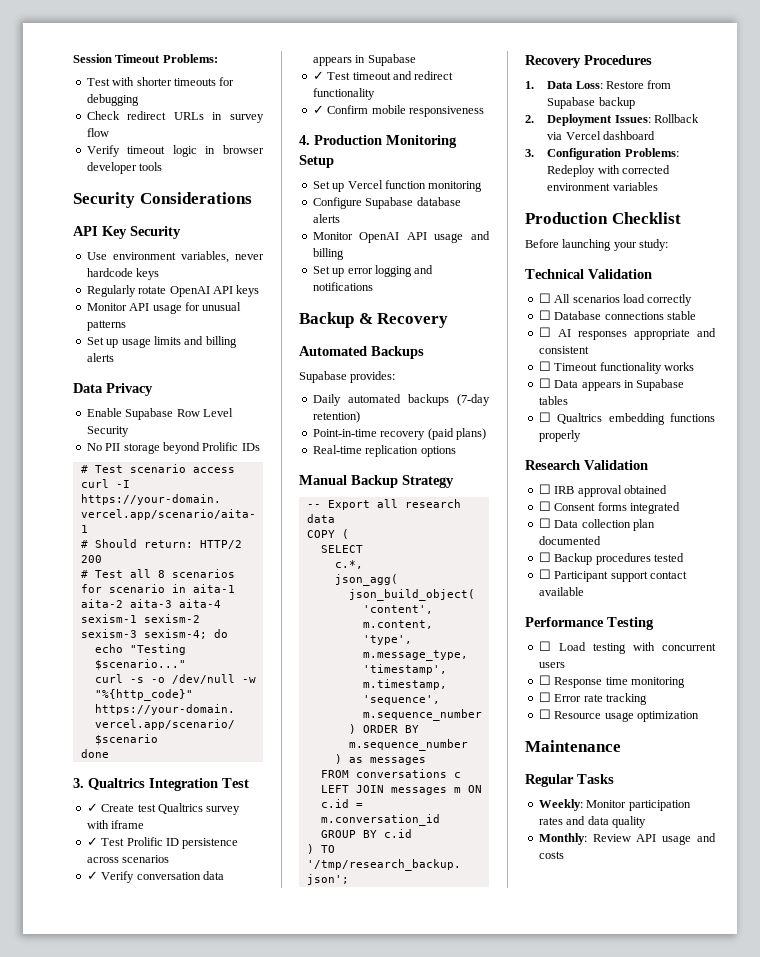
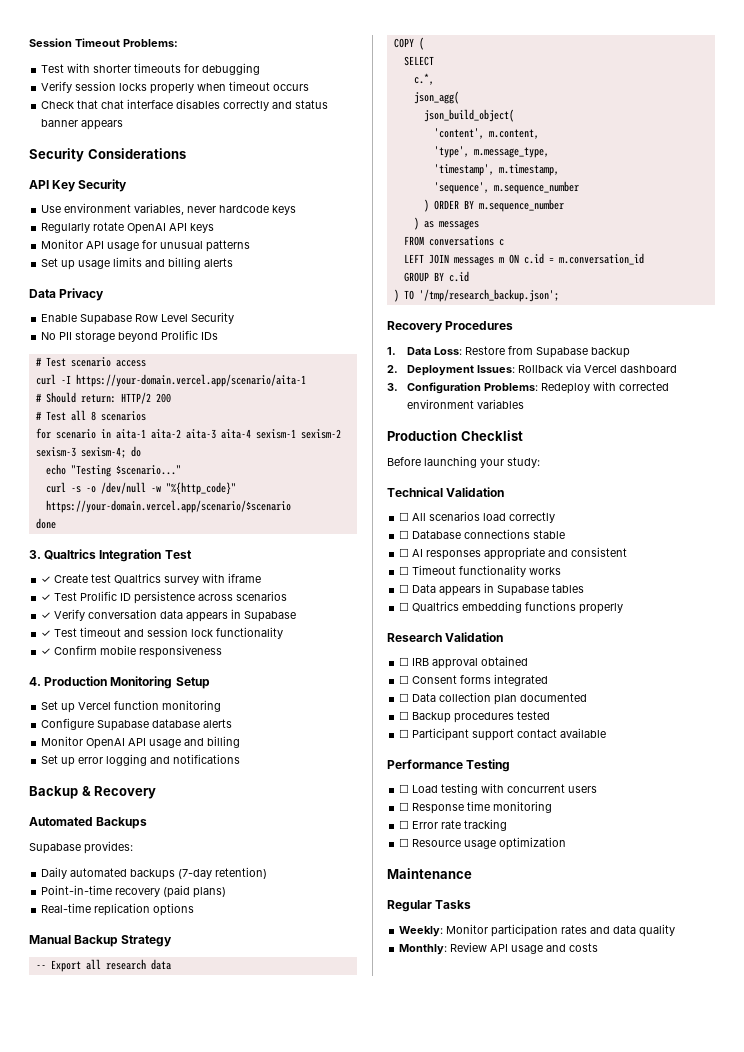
[86,111,264,123] [86,128,109,137] [86,145,264,157] [86,162,163,174] Check redirect URLs in survey flow // Verify timeout logic in browser developer tools -> [41,81,310,94] [41,99,329,111] [41,119,124,130] Verify session locks properly when timeout occurs // Check that chat interface disables correctly and status banner appears
[414,71,454,80] redirect -> [147,627,214,637] session lock

